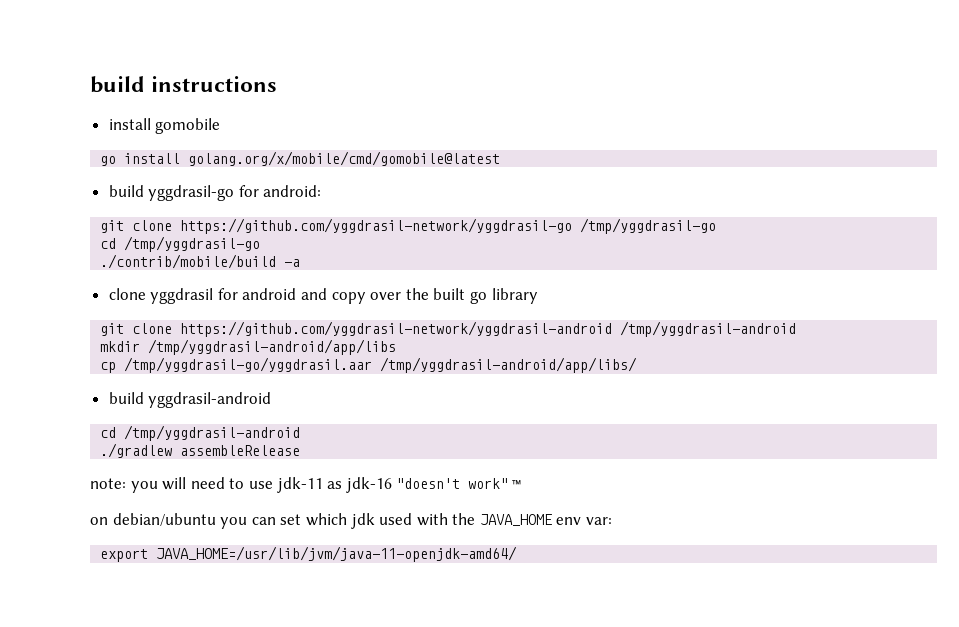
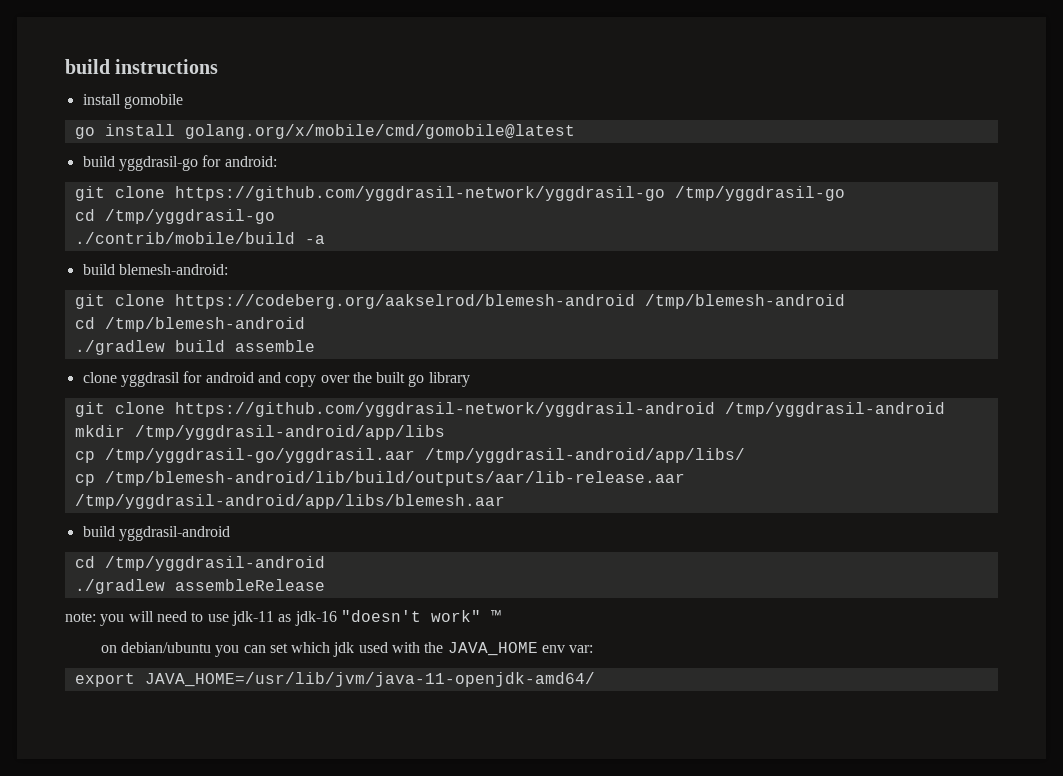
(301, 263) none -> [82,264,228,275] [74,294,845,309] [74,317,305,332] [74,340,315,355] // build blemesh-android: // git clone https://codeberg.org/aakselrod/blemesh-android /tmp/blemesh-android // cd /tmp/blemesh-android // ./gradlew build assemble
(638, 365) none -> [74,471,685,486] [74,494,505,509] // cp /tmp/blemesh-android/lib/build/outputs/aar/lib-release.aar /tmp/yggdrasil-android/app/libs/blemesh.aar

